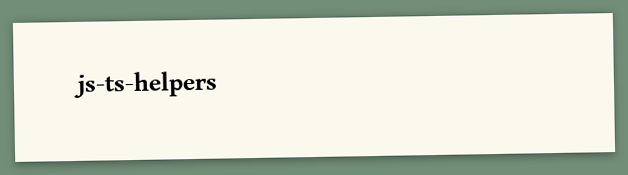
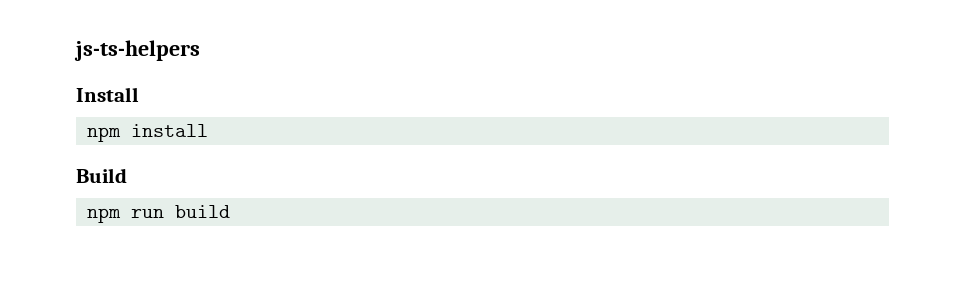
(218, 84) none -> [76,87,139,102] [87,124,209,142] [76,168,127,183] [87,205,231,223] // Install // npm install // Build // npm run build

